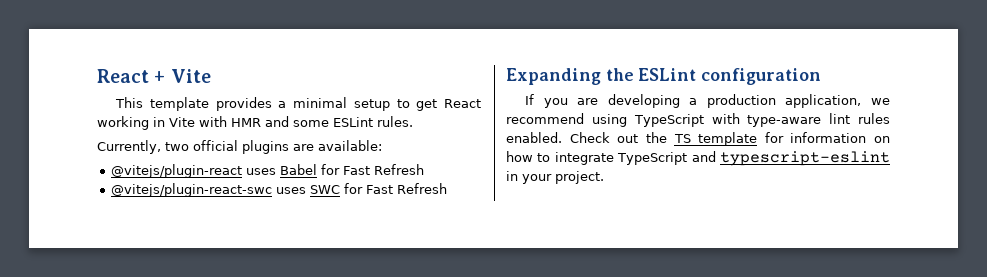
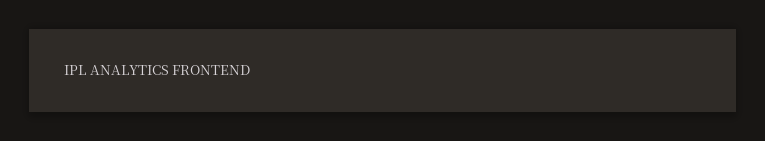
[97,69,211,83] [115,97,481,111] [97,116,413,130] [97,140,382,154] [111,164,425,178] [111,183,448,197] [506,68,822,85] [525,94,890,108] [506,113,890,127] [506,132,890,146] [506,151,890,166] [506,171,604,184] React + Vite // This template provides a minimal setup to get React working in Vite with HMR and some ESLint rules. // Currently, two official plugins are available: // @vitejs/plugin-react uses Babel for Fast Refresh // @vitejs/plugin-react-swc uses SWC for Fast Refresh // Expanding the ESLint configuration // If you are developing a production application, we recommend using TypeScript with type-aware lint rules enabled. Check out the TS template for information on how to integrate TypeScript and typescript-eslint in your project. -> [64,65,251,75] IPL ANALYTICS FRONTEND

